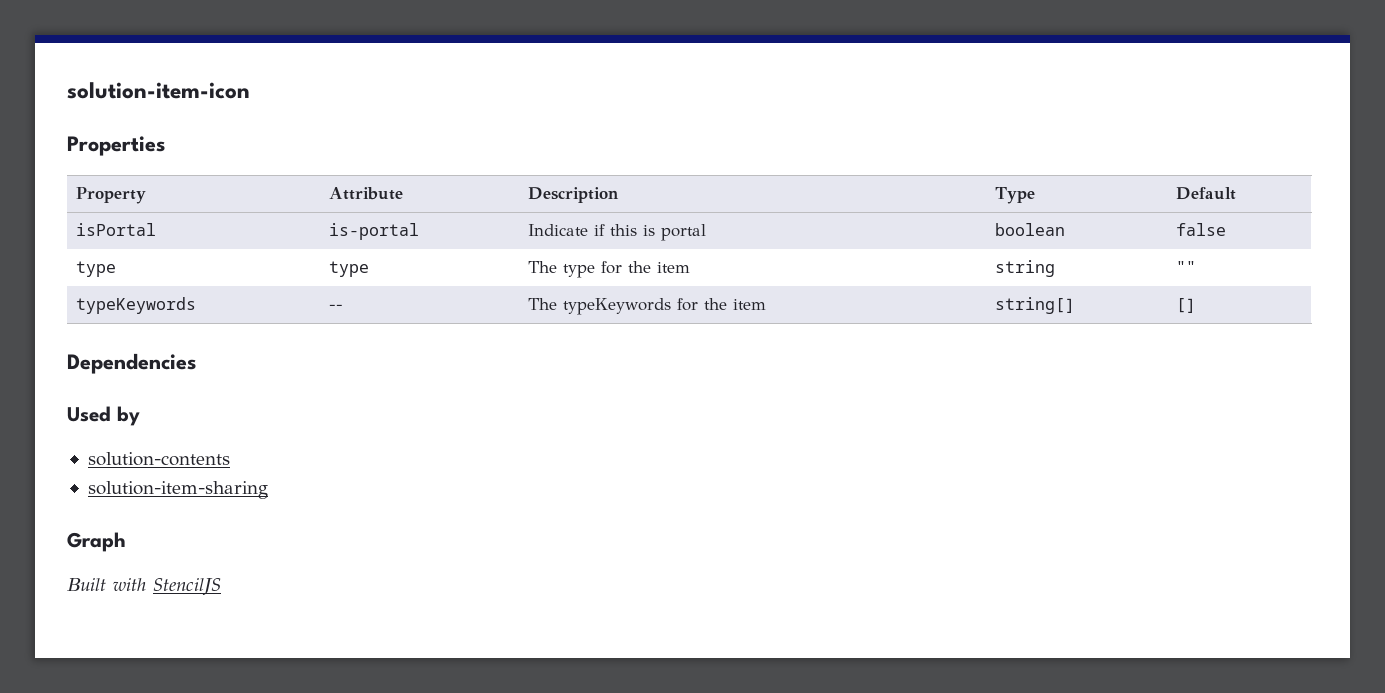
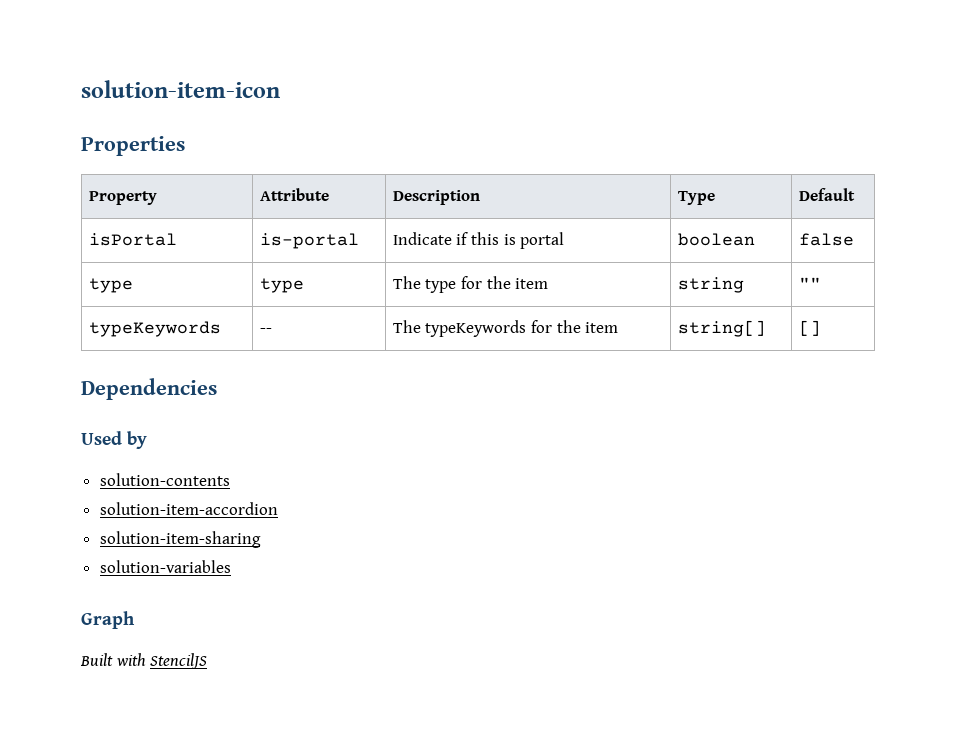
(230, 459) none -> [99,502,278,515] // solution-item-accordion
(268, 490) none -> [99,560,231,573] // solution-variables

